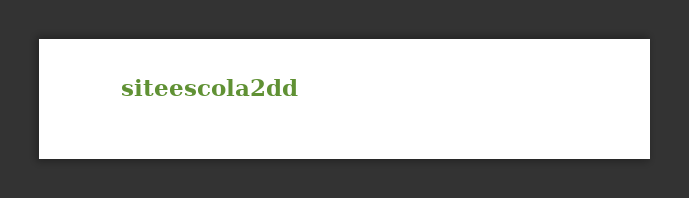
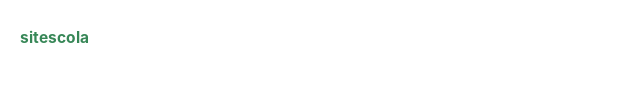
[121,79,298,96] siteescola2dd -> [20,30,89,43] sitescola

